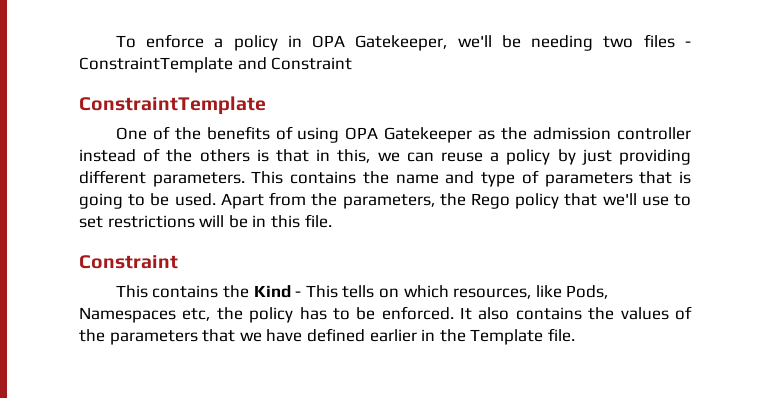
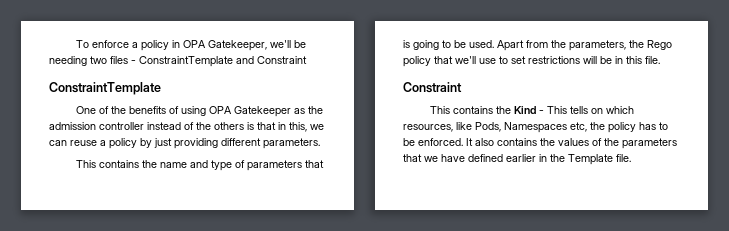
(245, 179) none -> (320, 143) //

